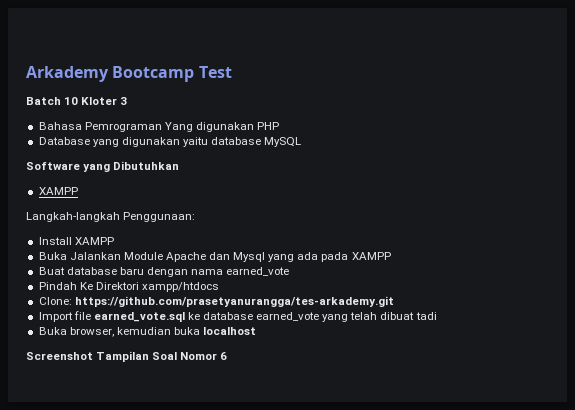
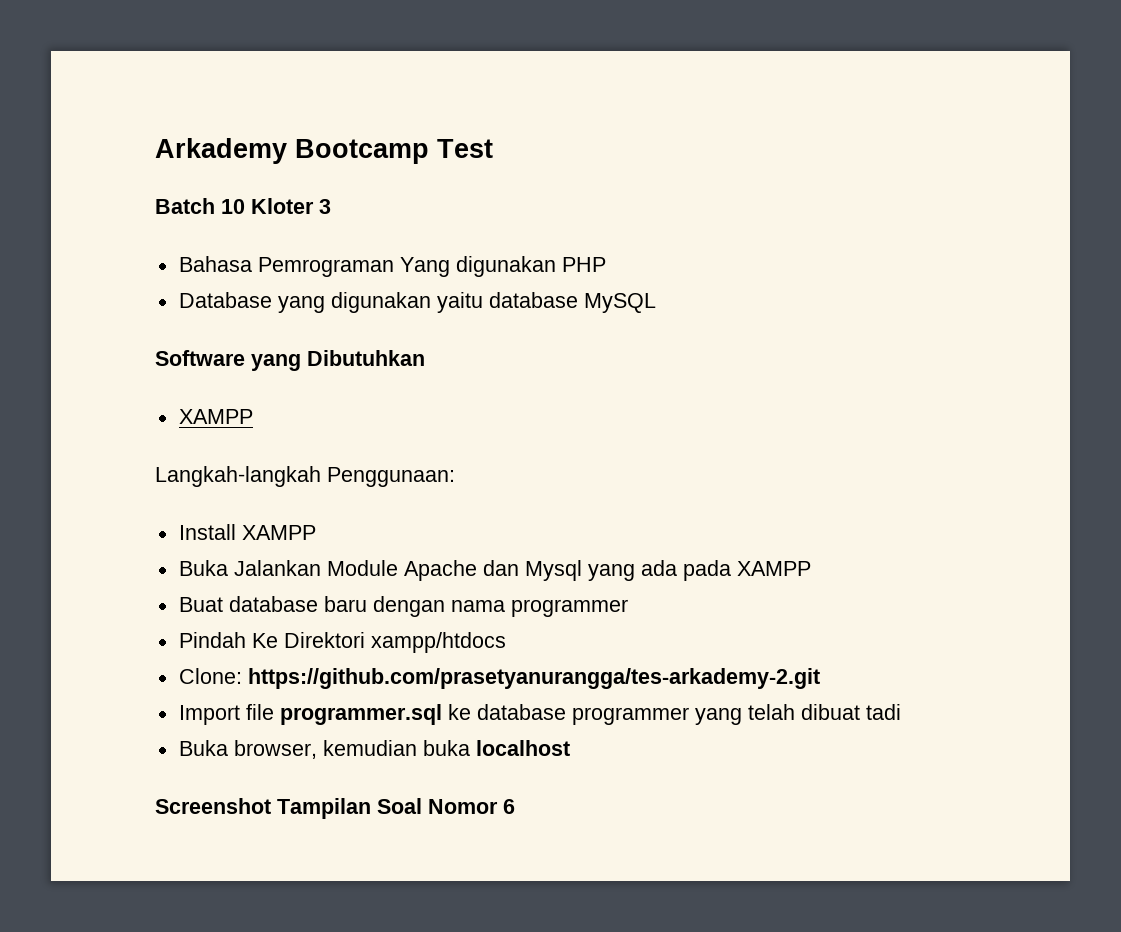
[226,267,290,276] earned_vote -> [510,599,628,617] programmer
[74,296,394,307] https://github.com/prasetyanurangga/tes-arkademy.git -> [247,668,820,689] https://github.com/prasetyanurangga/tes-arkademy-2.git
[93,312,185,322] earned_vote.sql -> [279,704,442,725] programmer.sql
[256,312,320,321] earned_vote -> [571,707,689,725] programmer

